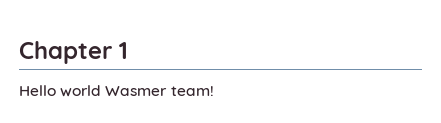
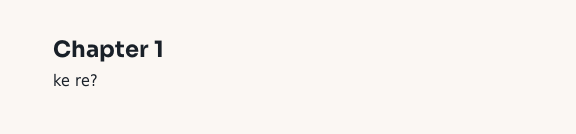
[19,85,214,97] Hello world Wasmer team! -> [53,73,98,87] ke re?

